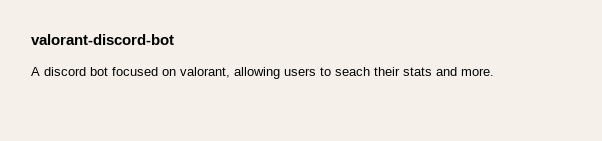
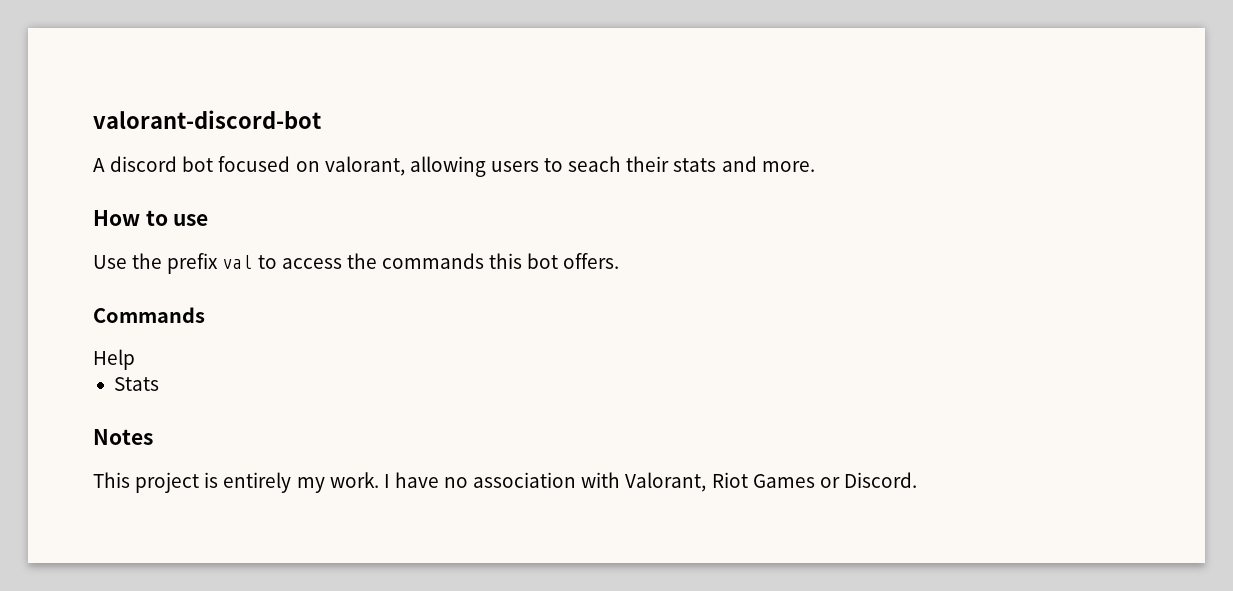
(494, 72) none -> [93,210,209,226] [93,253,620,274] [93,307,205,323] [93,349,135,370] [113,377,159,391] [93,429,153,445] [93,472,917,493] // How to use // Use the prefix val to access the commands this bot offers. // Commands // Help // Stats // Notes // This project is entirely my work. I have no association with Valorant, Riot Games or Discord.

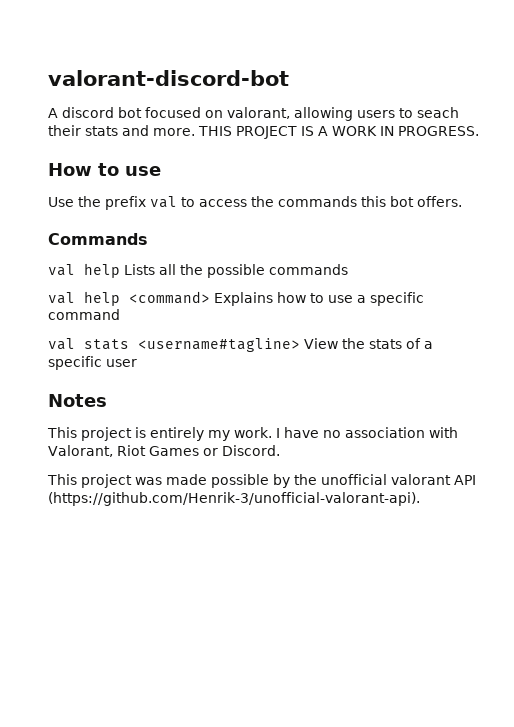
(815, 166) none -> [198,126,479,139] THIS PROJECT IS A WORK IN PROGRESS.
[93,349,135,370] [113,377,159,391] Help // Stats -> [48,263,348,278] [48,291,424,306] [48,309,120,320] [48,338,433,352] [48,356,137,370] val help Lists all the possible commands // val help <command> Explains how to use a specific command // val stats <username#tagline> View the stats of a specific user
(917, 480) none -> [47,474,476,488] [48,492,420,506] // This project was made possible by the unofficial valorant API (https://github.com/Henrik-3/unofficial-valorant-api).

